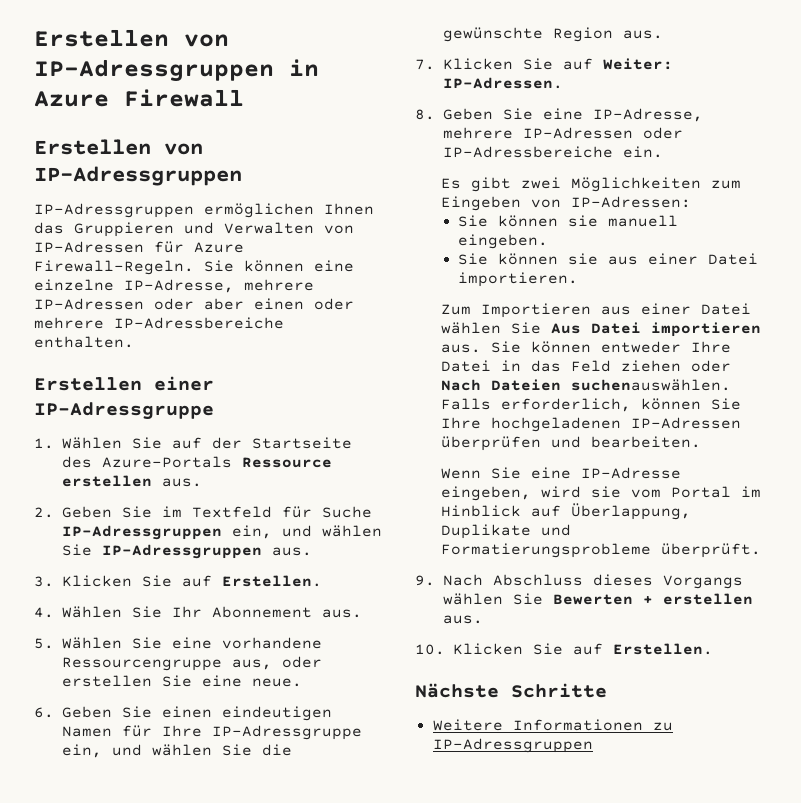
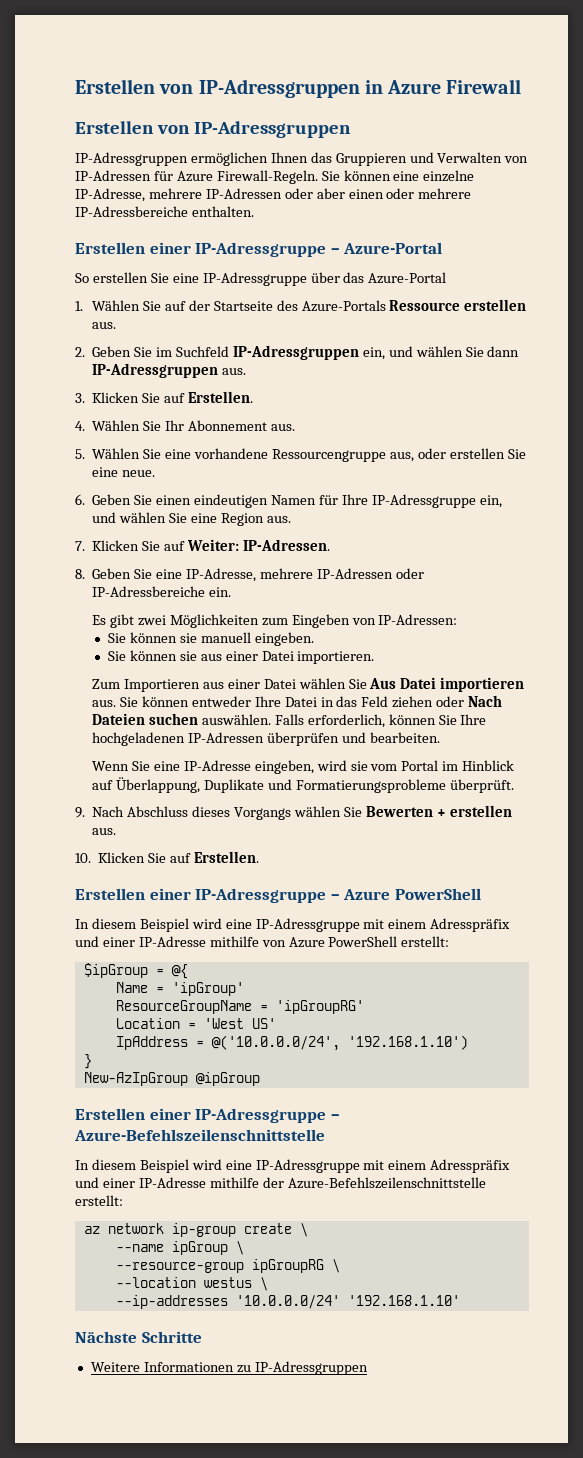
(214, 411) none -> [330,242,443,254] [75,272,447,286] – Azure-Portal // So erstellen Sie eine IP-Adressgruppe über das Azure-Portal
[192,506,372,518] Textfeld für Suche -> [175,346,229,357] Suchfeld
(92, 550) none -> [487,346,520,357] dann
[262,744,292,756] [443,27,543,42] die gewünschte -> [190,513,217,523] eine
[570,379,731,391] suchenauswählen. -> [148,713,271,725] suchen auswählen.
(713, 649) none -> [75,888,481,903] [75,918,511,932] [75,936,450,948] [83,963,188,979] [115,982,244,996] [115,1000,364,1014] [115,1018,276,1029] [115,1035,468,1051] [83,1054,92,1069] [83,1072,260,1086] [75,1108,340,1123] [74,1129,325,1141] [75,1159,511,1173] [75,1177,486,1189] [75,1195,123,1206] [83,1223,308,1237] [115,1241,244,1255] [115,1259,340,1273] [115,1277,268,1291] [115,1295,460,1309] // Erstellen einer IP-Adressgruppe – Azure PowerShell // In diesem Beispiel wird eine IP-Adressgruppe mit einem Adresspräfix und einer IP-Adresse mithilfe von Azure PowerShell erstellt: // $ipGroup = @{ // Name = 'ipGroup' // ResourceGroupName = 'ipGroupRG' // Location = 'West US' // IpAddress = @('10.0.0.0/24', '192.168.1.10') // } // New-AzIpGroup @ipGroup // Erstellen einer IP-Adressgruppe – Azure-Befehlszeilenschnittstelle // In diesem Beispiel wird eine IP-Adressgruppe mit einem Adresspräfix und einer IP-Adresse mithilfe der Azure-Befehlszeilenschnittstelle erstellt: // az network ip-group create \ // --name ipGroup \ // --resource-group ipGroupRG \ // --location westus \ // --ip-addresses '10.0.0.0/24' '192.168.1.10'

